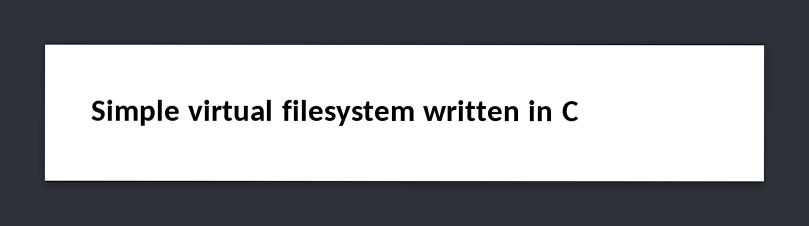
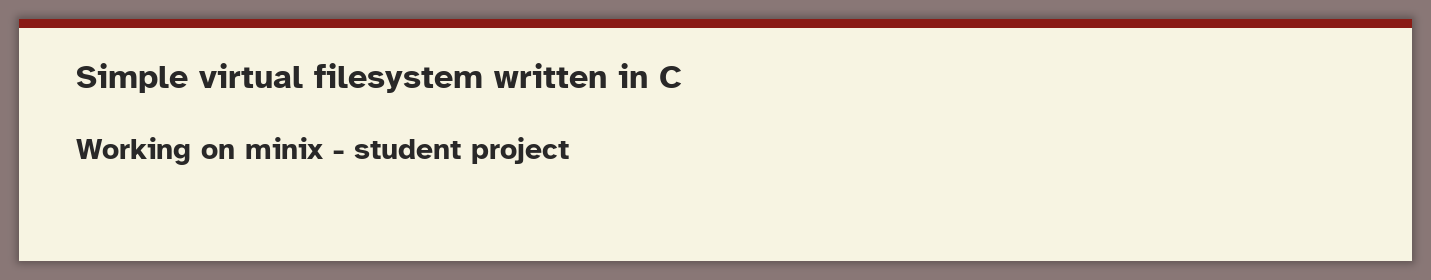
(580, 111) none -> [76,137,569,165] // Working on minix - student project

